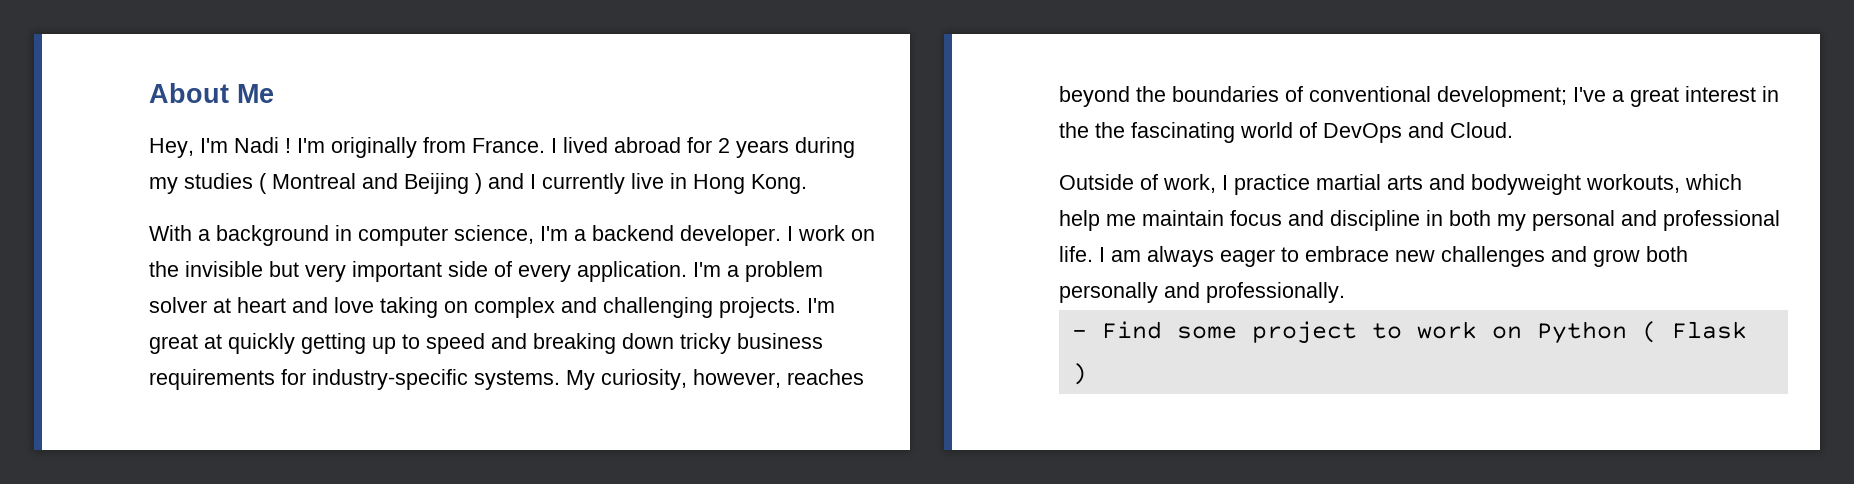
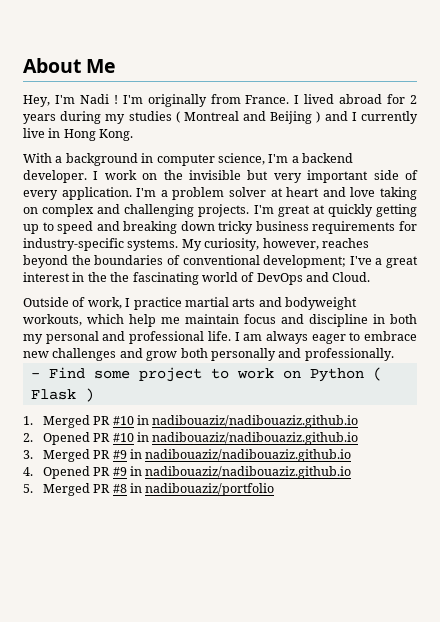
(1087, 374) none -> [23,415,359,428] [23,432,359,445] [23,449,352,462] [23,466,352,479] [23,483,275,496] // 1. Merged PR #10 in nadibouaziz/nadibouaziz.github.io // 2. Opened PR #10 in nadibouaziz/nadibouaziz.github.io // 3. Merged PR #9 in nadibouaziz/nadibouaziz.github.io // 4. Opened PR #9 in nadibouaziz/nadibouaziz.github.io // 5. Merged PR #8 in nadibouaziz/portfolio

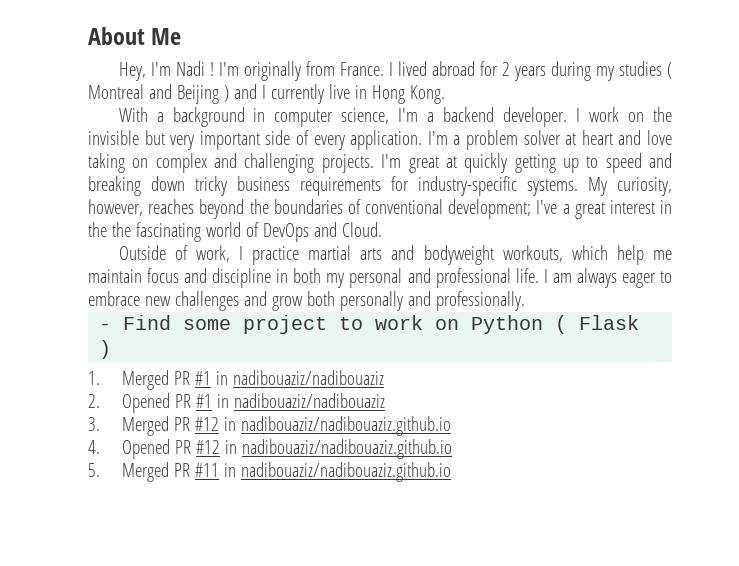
[112,415,359,428] [23,432,359,445] [23,449,352,462] [23,466,352,479] [23,483,275,496] #10 in nadibouaziz/nadibouaziz.github.io // 2. Opened PR #10 in nadibouaziz/nadibouaziz.github.io // 3. Merged PR #9 in nadibouaziz/nadibouaziz.github.io // 4. Opened PR #9 in nadibouaziz/nadibouaziz.github.io // 5. Merged PR #8 in nadibouaziz/portfolio -> [195,370,385,385] [88,393,386,413] [88,416,452,436] [88,439,453,459] [88,462,452,482] #1 in nadibouaziz/nadibouaziz // 2. Opened PR #1 in nadibouaziz/nadibouaziz // 3. Merged PR #12 in nadibouaziz/nadibouaziz.github.io // 4. Opened PR #12 in nadibouaziz/nadibouaziz.github.io // 5. Merged PR #11 in nadibouaziz/nadibouaziz.github.io

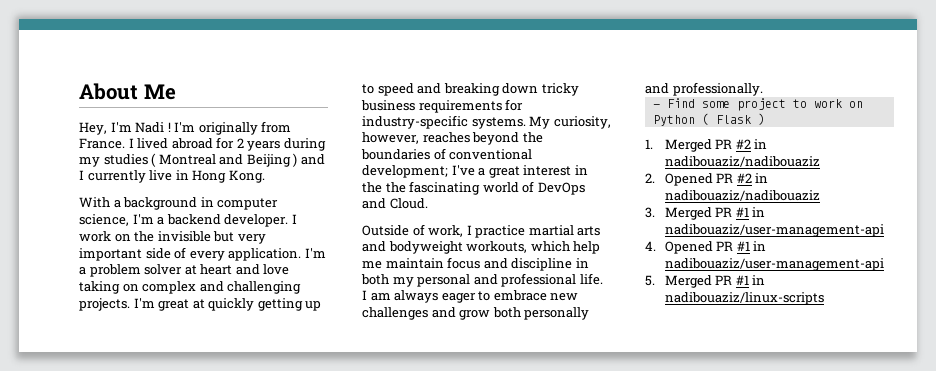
[195,371,212,385] #1 -> [735,139,751,149] #2
[196,394,213,408] #1 -> [736,173,752,183] #2
[195,416,452,436] #12 in nadibouaziz/nadibouaziz.github.io -> [735,207,766,217] [664,224,884,237] #1 in nadibouaziz/user-management-api
[196,439,453,459] #12 in nadibouaziz/nadibouaziz.github.io -> [736,241,767,251] [664,258,884,271] #1 in nadibouaziz/user-management-api
[195,462,452,482] #11 in nadibouaziz/nadibouaziz.github.io -> [735,275,766,285] [664,292,824,305] #1 in nadibouaziz/linux-scripts

